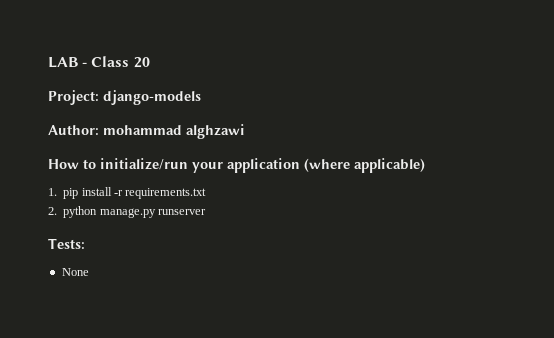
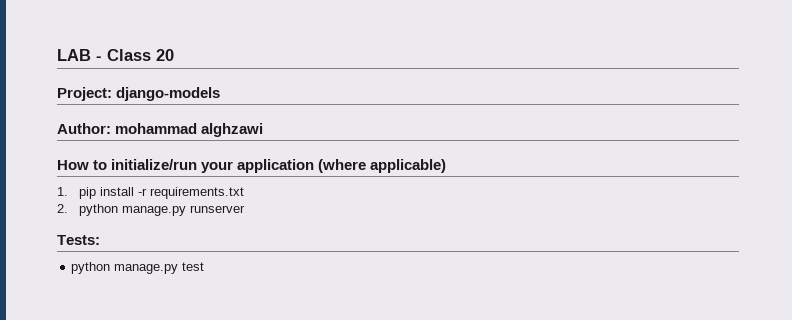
[61,268,89,276] // None -> [71,262,205,274] // python manage.py test

